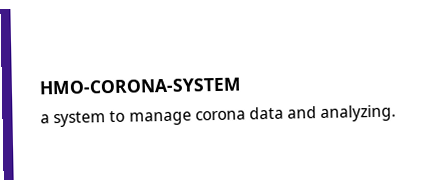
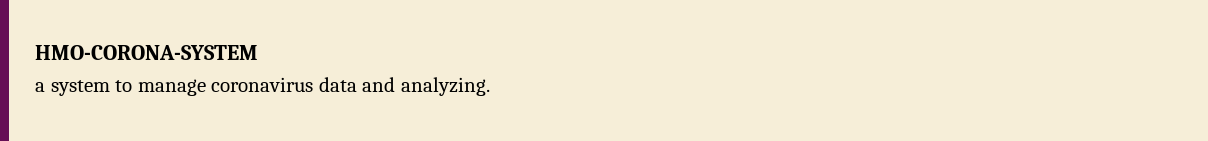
[194,110,246,121] corona -> [211,77,314,92] coronavirus

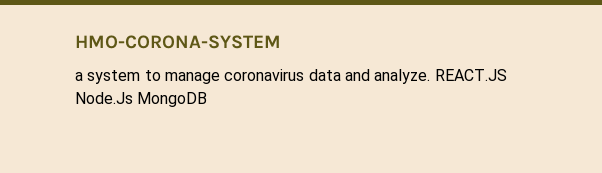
[400,77,490,96] analyzing. -> [374,69,507,84] [75,92,208,107] analyze. REACT.JS Node.Js MongoDB

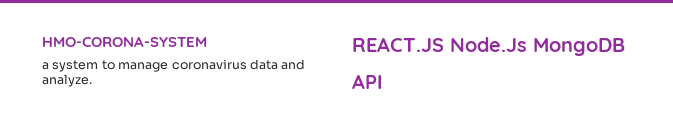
(431, 76) none -> (92, 80) //
(208, 99) none -> [352,74,383,89] // API

